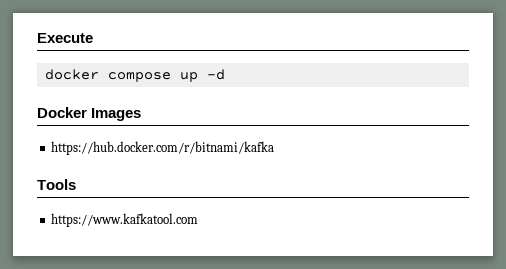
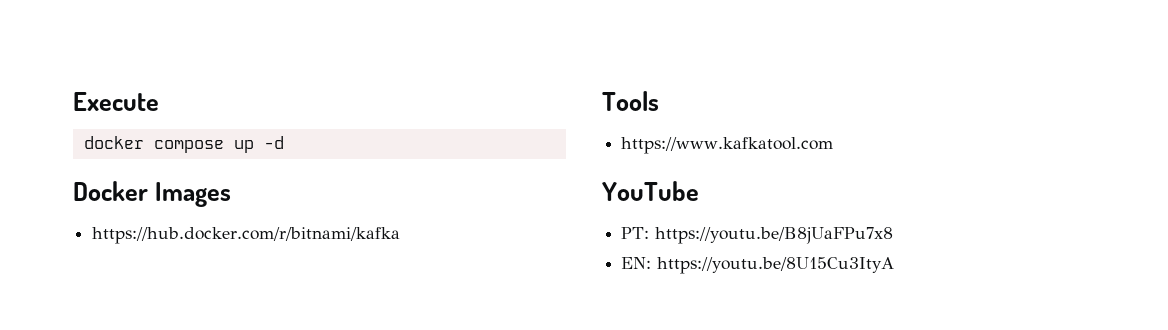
(199, 220) none -> [602,181,699,201] [621,227,894,244] [621,257,895,274] // YouTube // PT: https://youtu.be/B8jUaFPu7x8 // EN: https://youtu.be/8U15Cu3ItyA

